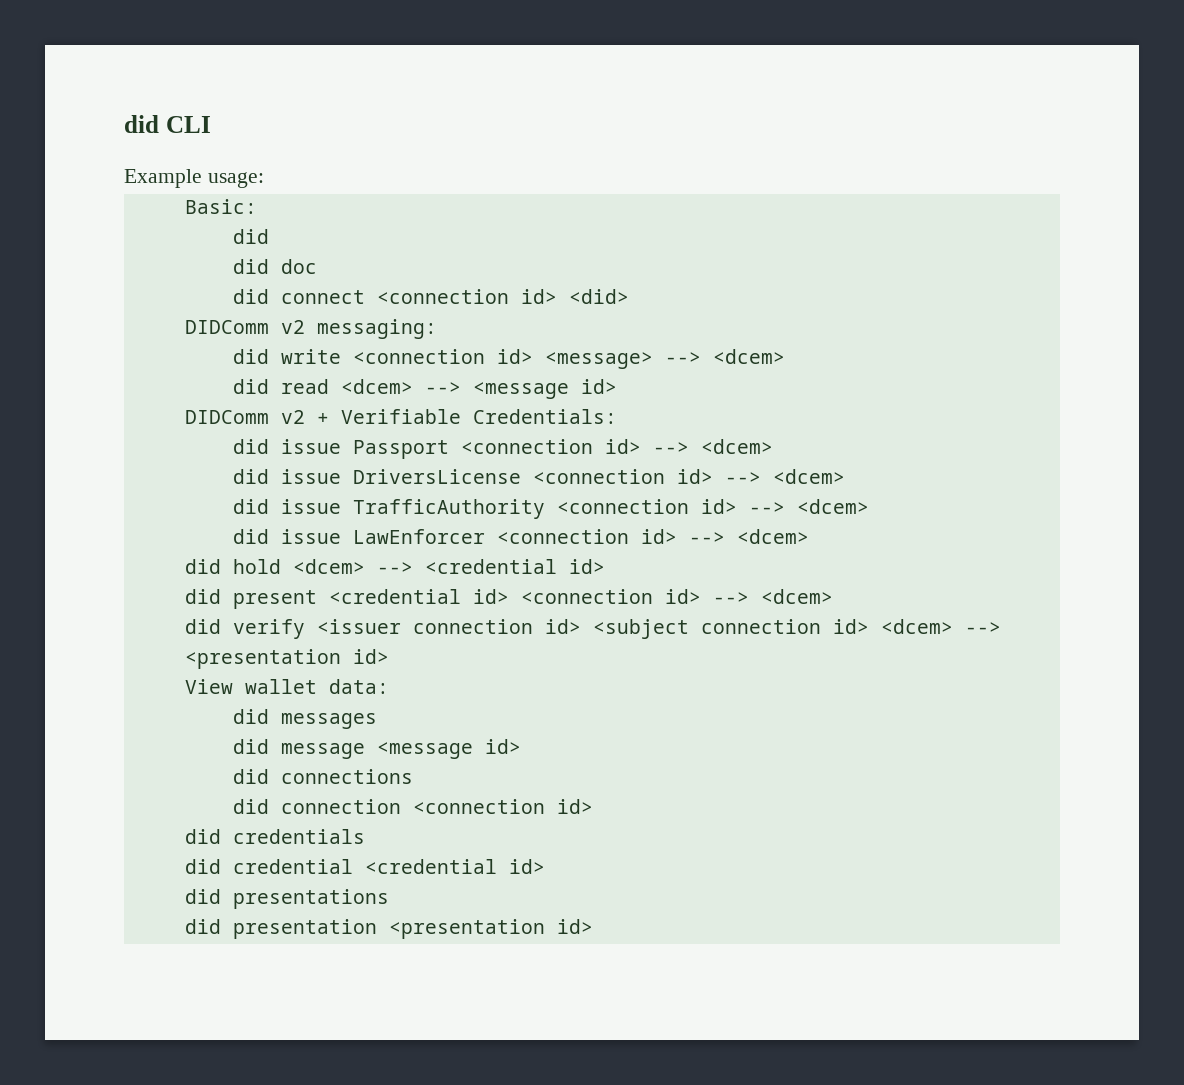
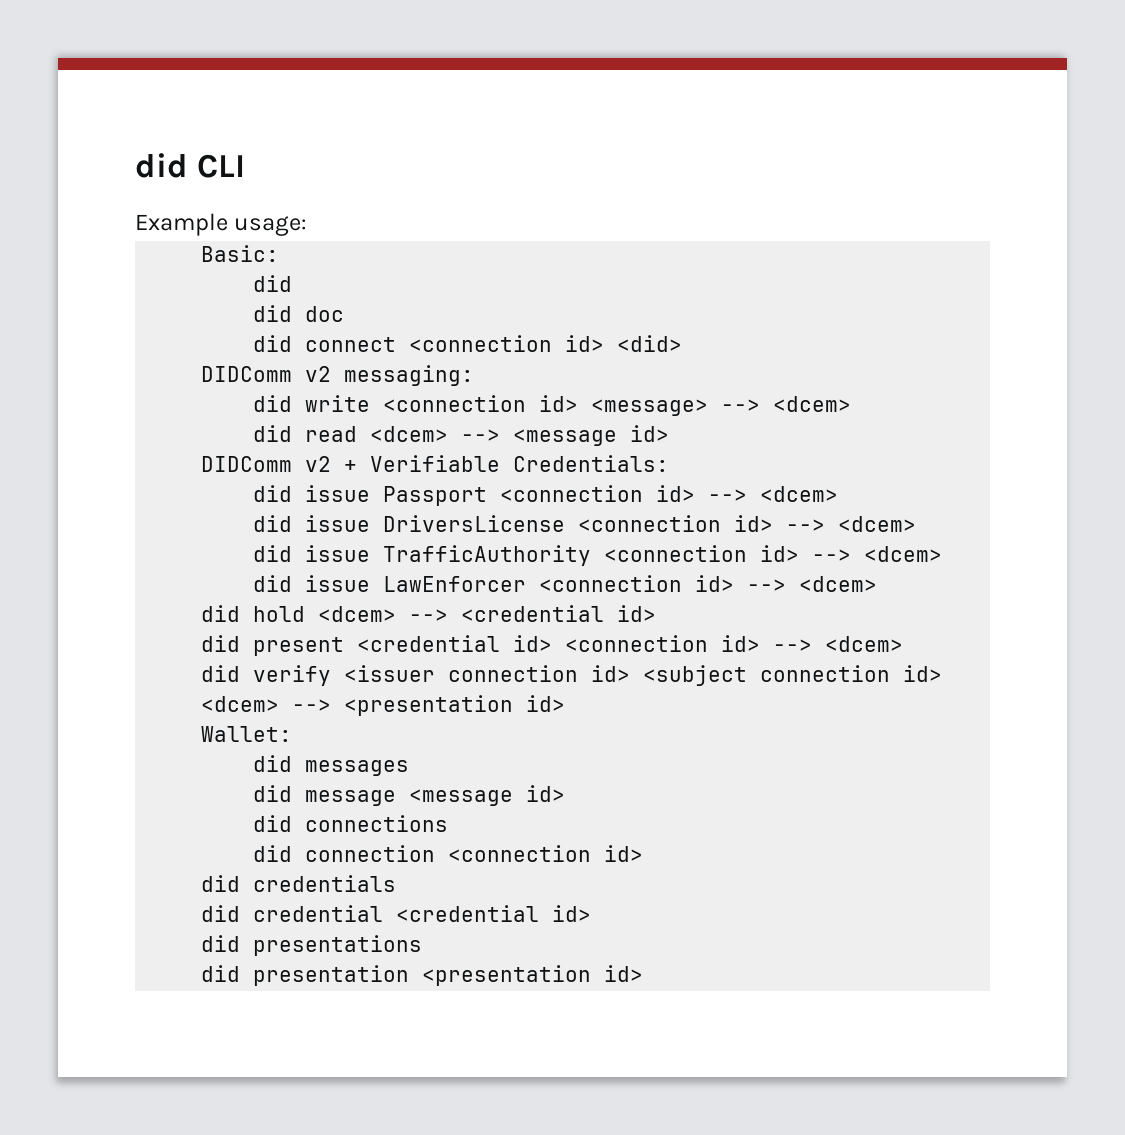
[184,679,389,694] View wallet data: -> [201,726,293,742] Wallet:

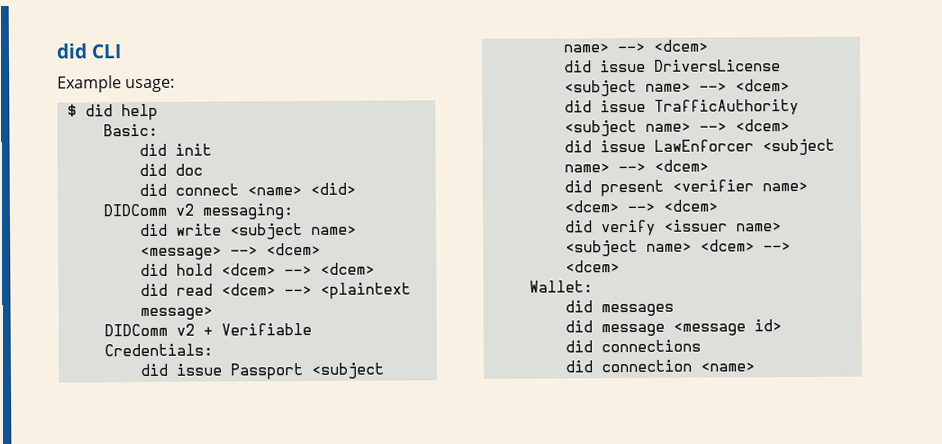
(308, 226) none -> [66,103,158,121] // $ did help
(293, 283) none -> [174,143,212,156] init
[409,335,605,352] <connection id> -> [246,186,302,196] <name>
[383,395,579,412] <connection id> -> [229,223,357,240] <subject name>
(852, 404) none -> [139,262,375,277] // did hold <dcem> --> <dcem>
[513,425,670,446] <message id> -> [319,282,411,299] [139,306,213,321] <plaintext message>
[500,485,696,502] <connection id> -> [310,362,384,379] [562,43,609,53] <subject name>
[578,515,774,532] <connection id> -> [563,79,691,97] <subject name>
[604,545,800,562] <connection id> -> [563,119,691,137] <subject name>
[539,575,878,592] [201,605,657,622] [201,635,904,656] [201,665,943,686] [201,695,566,716] <connection id> --> <dcem> // did hold <dcem> --> <credential id> // did present <credential id> <connection id> --> <dcem> // did verify <issuer connection id> <subject connection id> <dcem> --> <presentation id> -> [761,138,835,156] [563,159,709,173] [563,179,808,197] [563,199,718,213] [563,219,782,237] [564,239,791,257] [564,260,620,273] <subject name> --> <dcem> // did present <verifier name> <dcem> --> <dcem> // did verify <issuer name> <subject name> <dcem> --> <dcem>
[448,845,644,862] [201,875,397,892] [201,905,592,922] [201,935,423,956] [201,965,644,986] <connection id> // did credentials // did credential <credential id> // did presentations // did presentation <presentation id> -> [699,362,755,372] <name>

